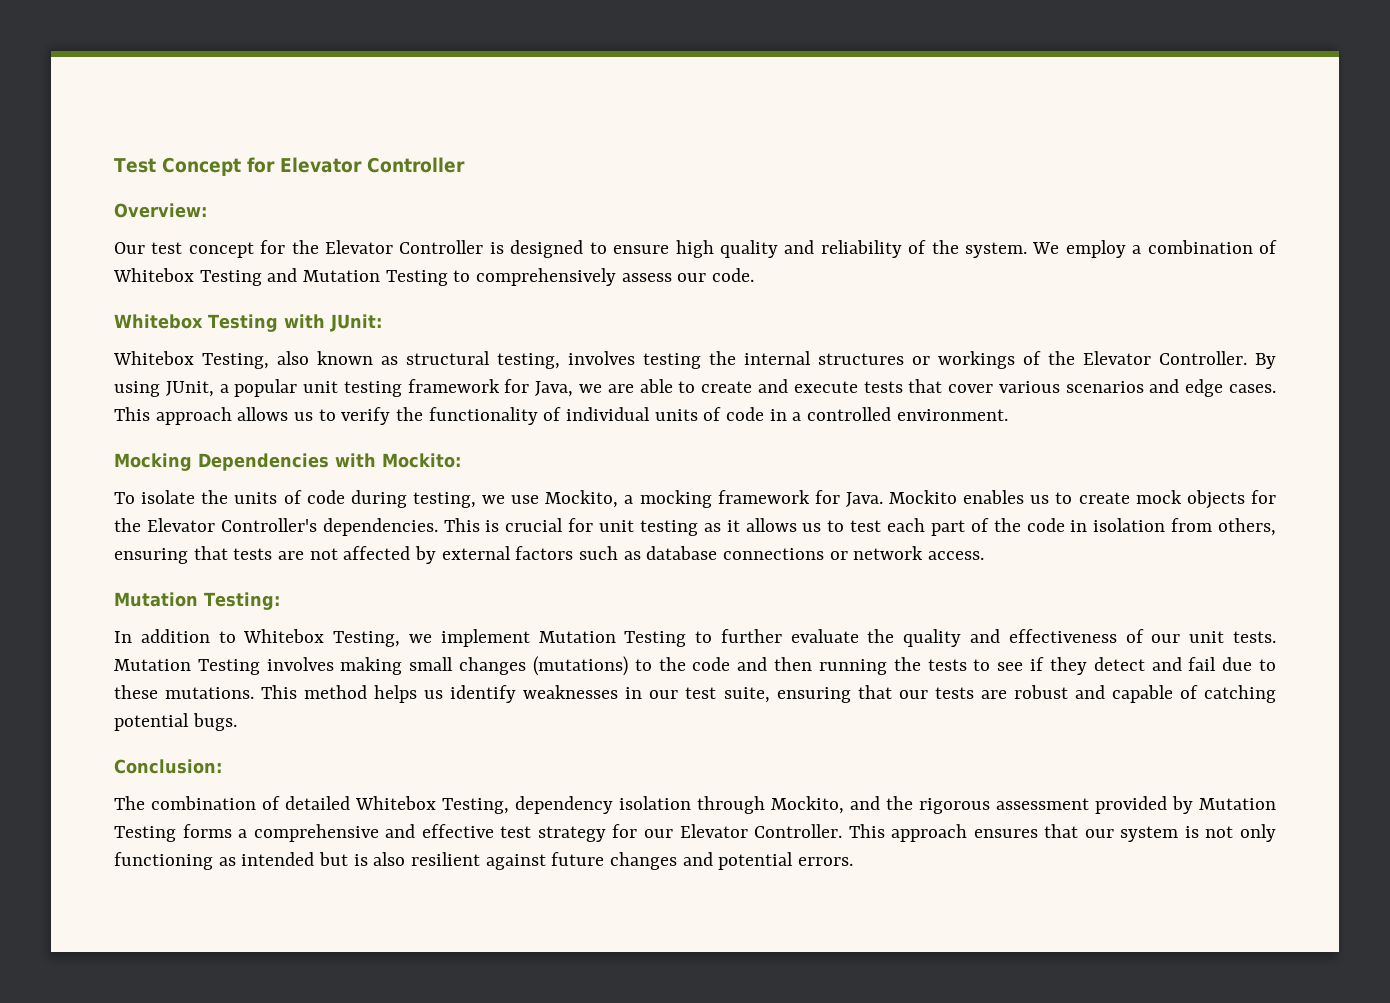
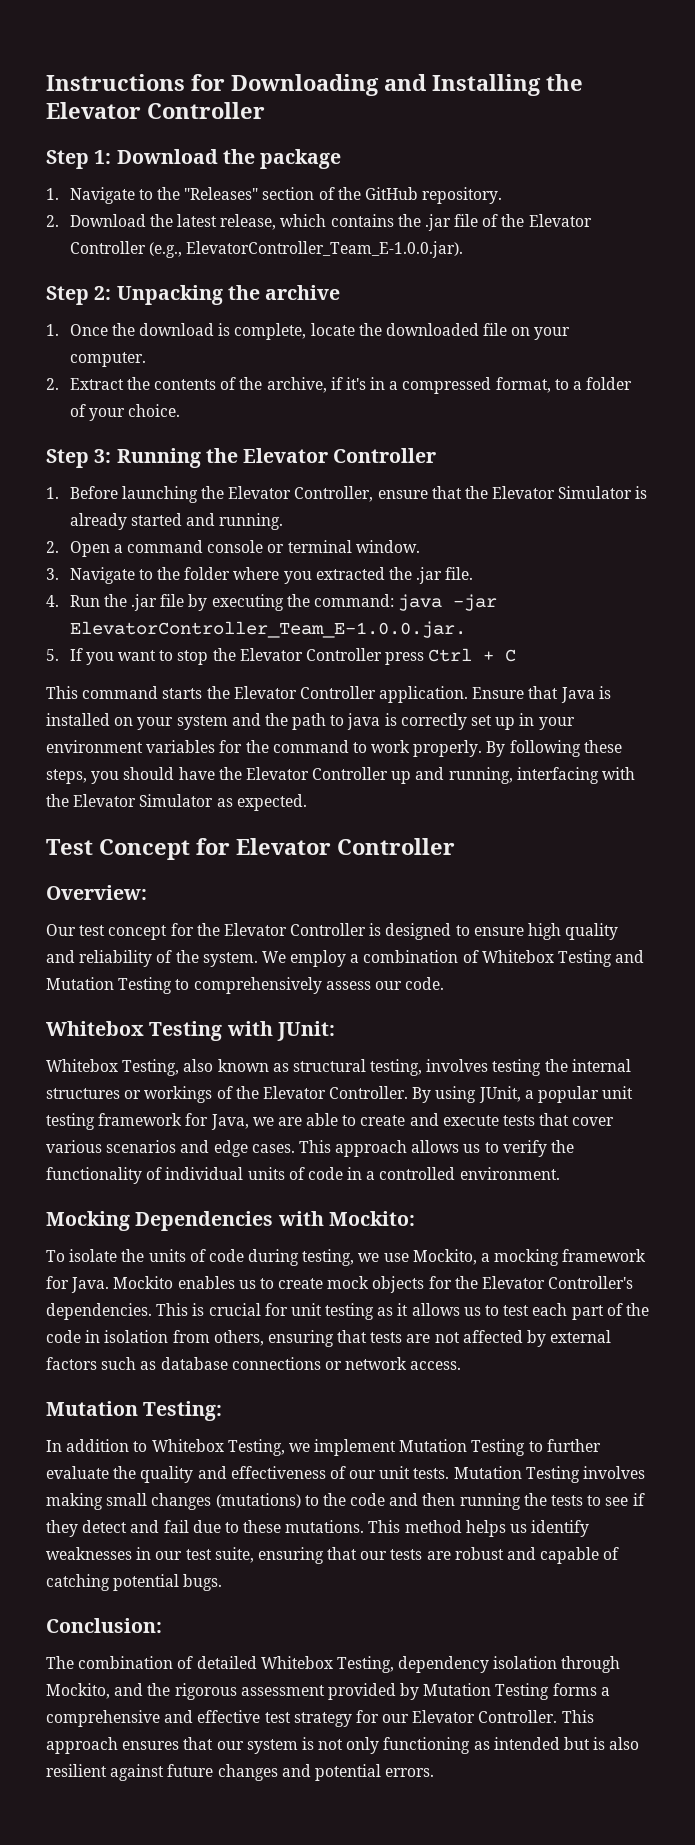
(114, 165) none -> [46,74,583,96] [46,102,265,119] [46,149,342,169] [46,187,503,204] [46,214,592,231] [69,241,463,258] [46,285,341,305] [46,323,571,340] [69,352,146,367] [46,377,633,394] [69,404,180,421] [46,448,437,468] [46,486,648,503] [69,513,284,530] [46,540,420,557] [46,567,474,584] [46,594,498,611] [69,621,466,638] [46,648,517,665] [46,686,611,703] [46,713,575,730] [46,740,622,757] [46,767,636,784] [46,794,307,811] Instructions for Downloading and Installing the Elevator Controller // Step 1: Download the package // 1. Navigate to the "Releases" section of the GitHub repository. // 2. Download the latest release, which contains the .jar file of the Elevator Controller (e.g., ElevatorController_Team_E-1.0.0.jar). // Step 2: Unpacking the archive // 1. Once the download is complete, locate the downloaded file on your computer. // 2. Extract the contents of the archive, if it's in a compressed format, to a folder of your choice. // Step 3: Running the Elevator Controller // 1. Before launching the Elevator Controller, ensure that the Elevator Simulator is already started and running. // 2. Open a command console or terminal window. // 3. Navigate to the folder where you extracted the .jar file. // 4. Run the .jar file by executing the command: java -jar ElevatorController_Team_E-1.0.0.jar. // 5. If you want to stop the Elevator Controller press Ctrl + C // This command starts the Elevator Controller application. Ensure that Java is installed on your system and the path to java is correctly set up in your environment variables for the command to work properly. By following these steps, you should have the Elevator Controller up and running, interfacing with the Elevator Simulator as expected. //

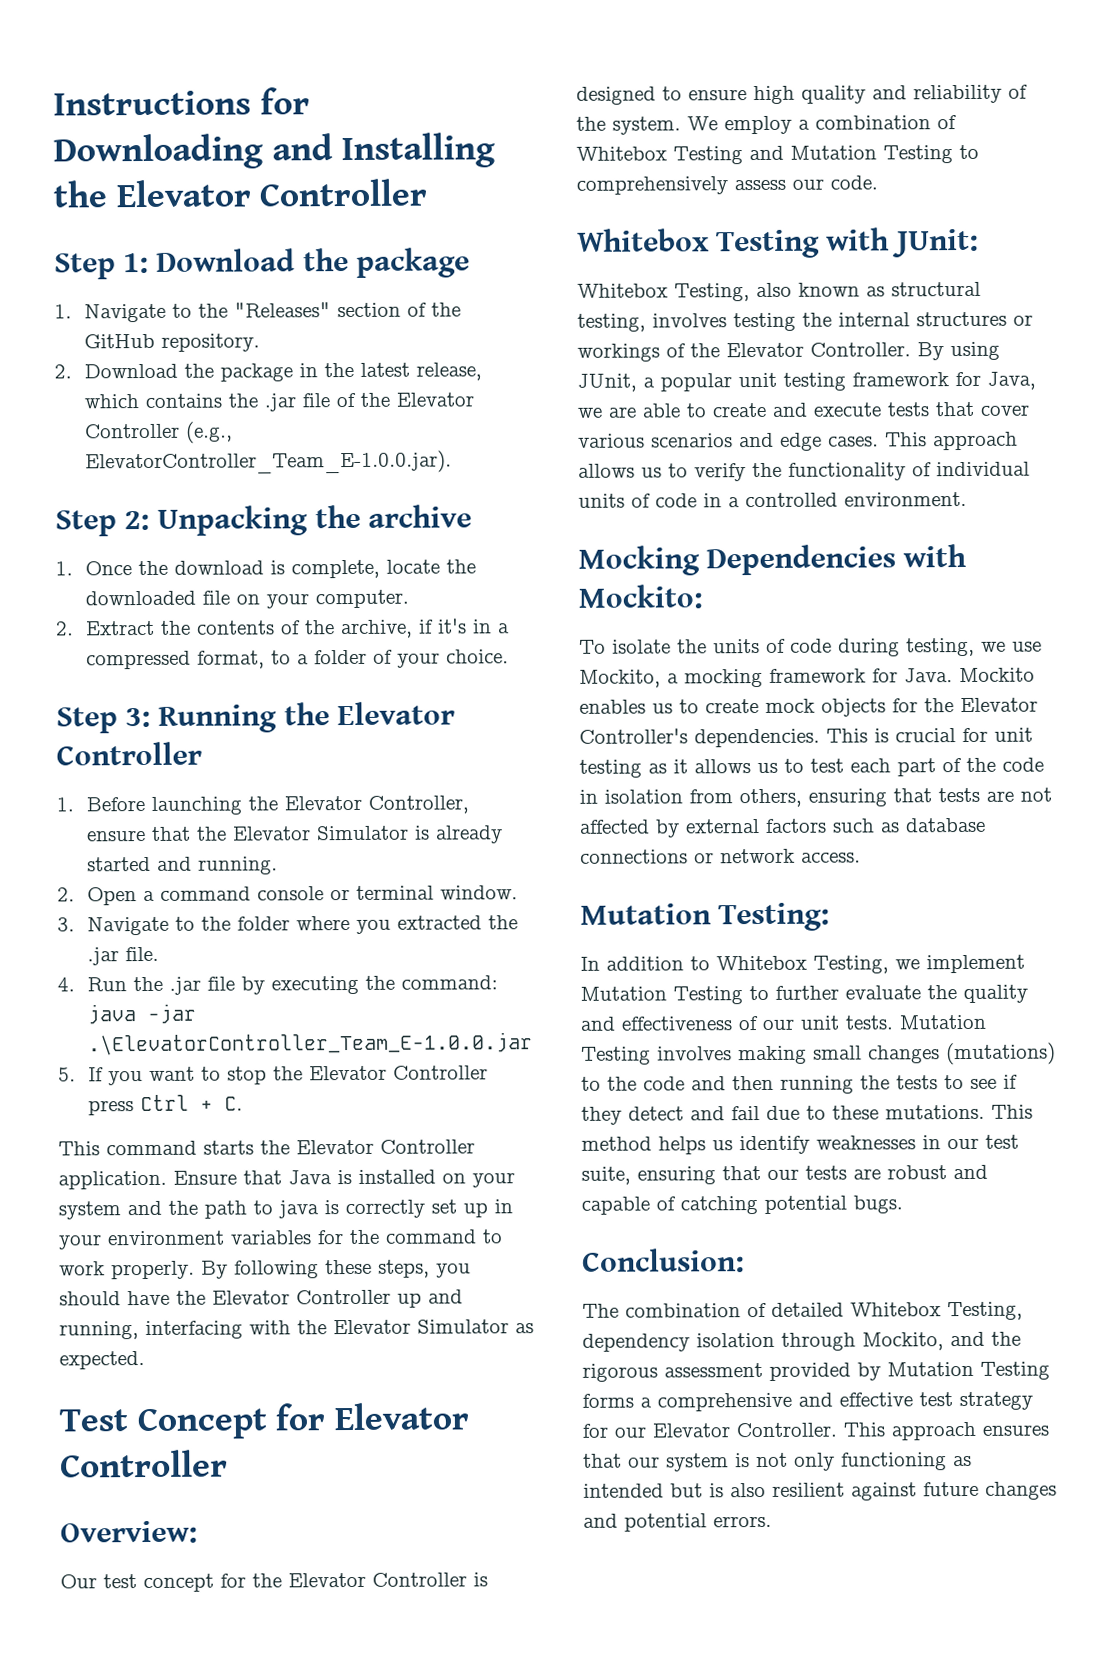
(173, 220) none -> [219,362,354,382] package in the
[69,621,466,638] ElevatorController_Team_E-1.0.0.jar. -> [87,1032,533,1056] .\ElevatorController_Team_E-1.0.0.jar
[505,649,517,662] C -> [223,1096,243,1111] C.

